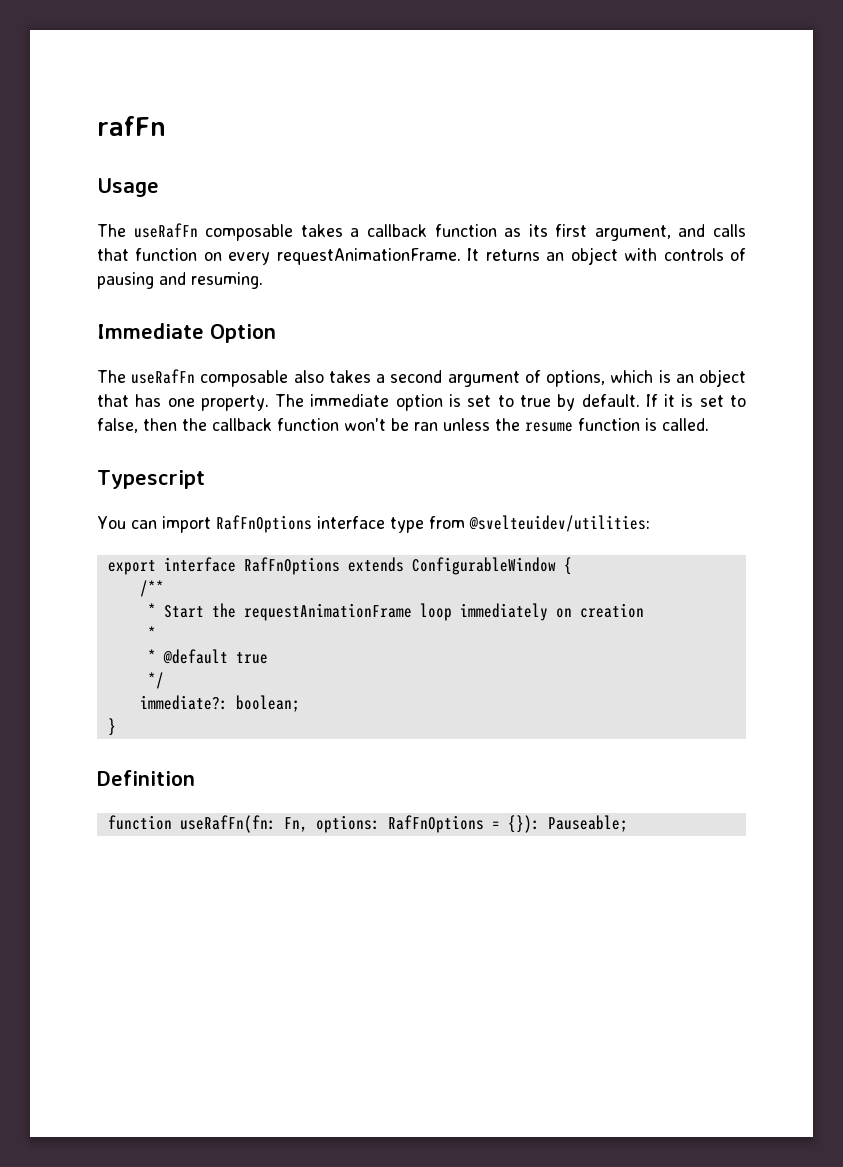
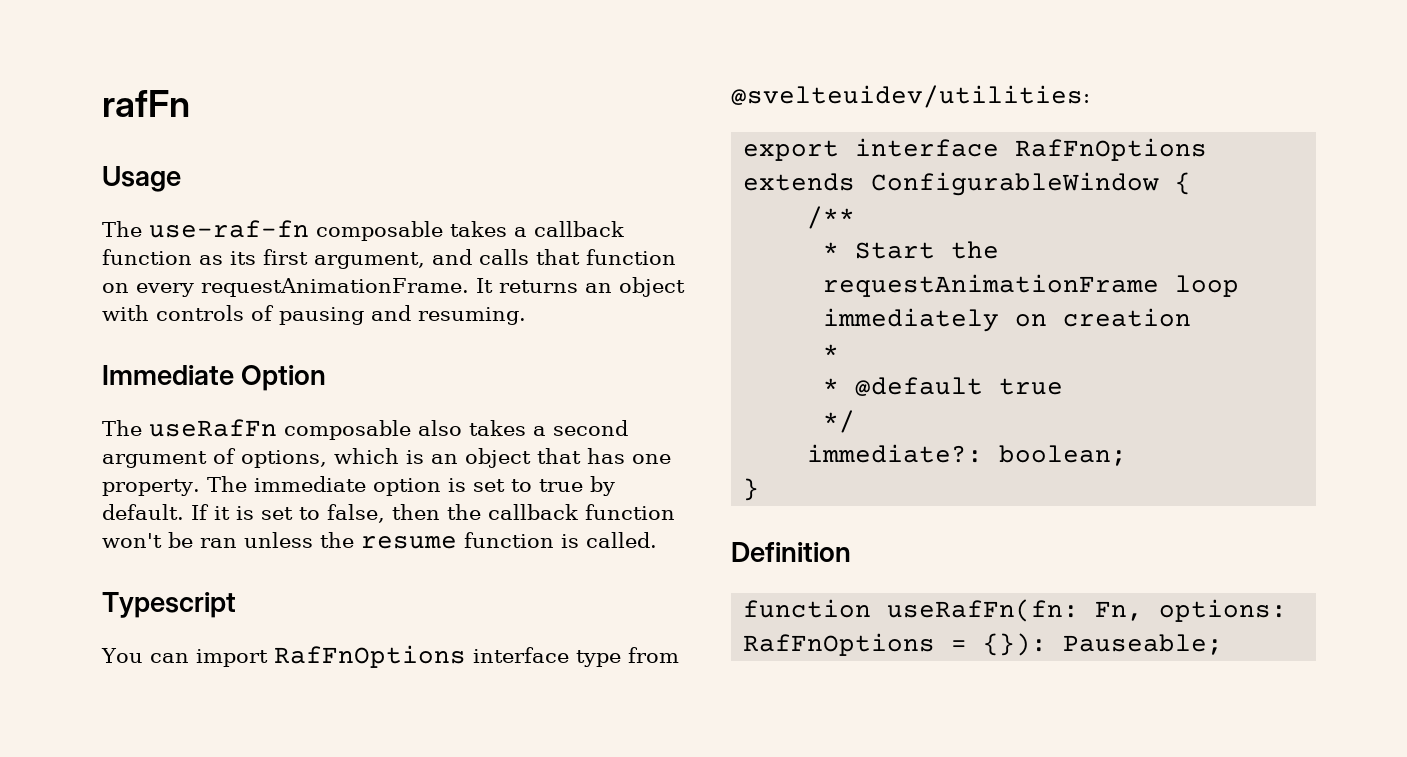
[133,223,198,238] useRafFn -> [149,220,309,238] use-raf-fn

